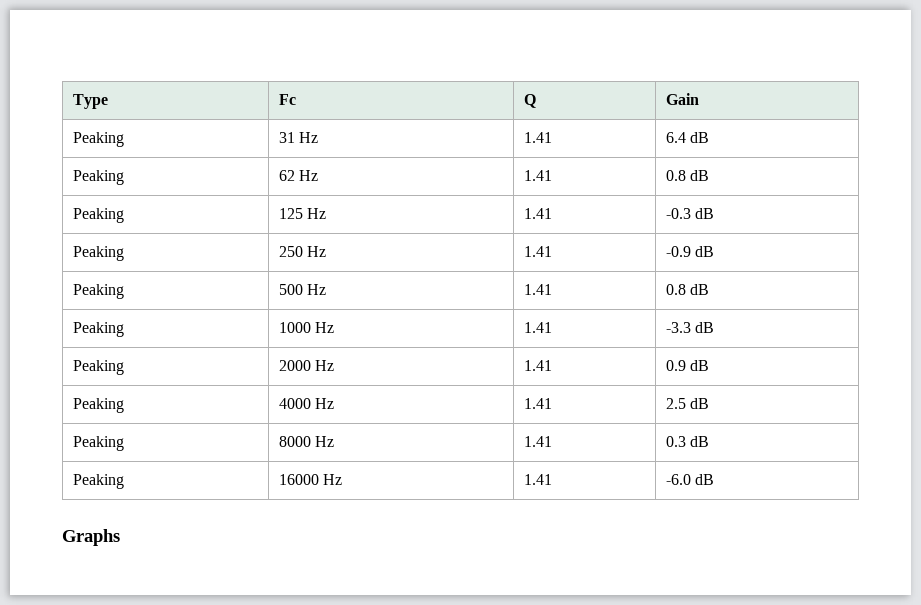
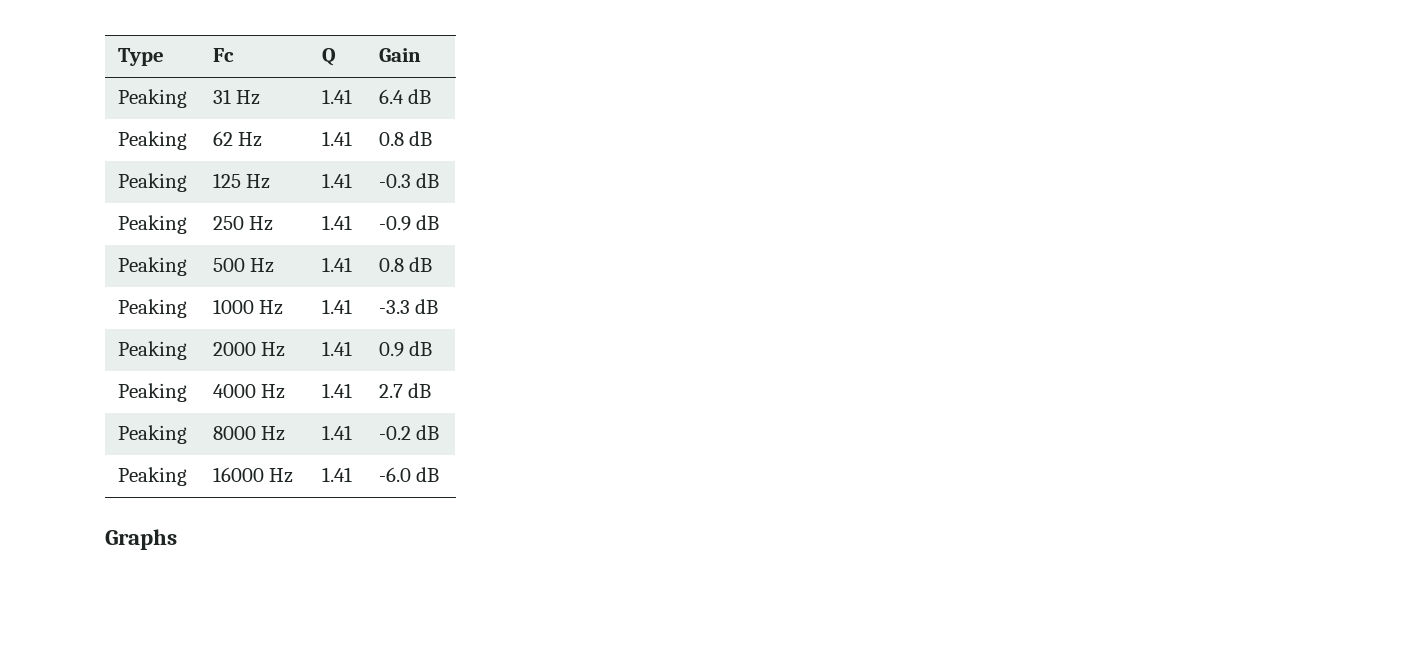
[665,398,686,409] 2.5 -> [378,384,403,398] 2.7
[665,436,686,447] 0.3 -> [378,426,411,440] -0.2

